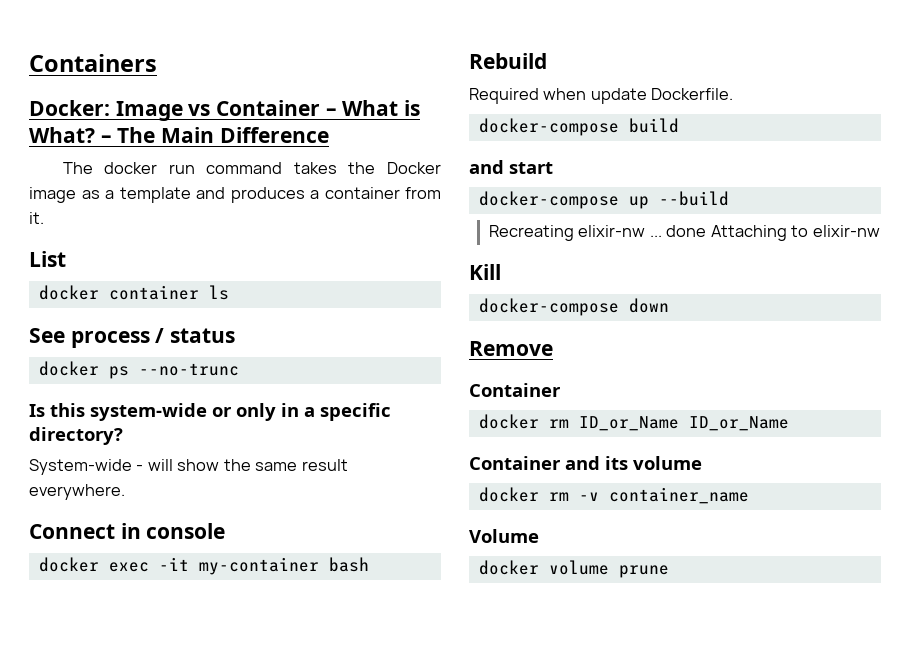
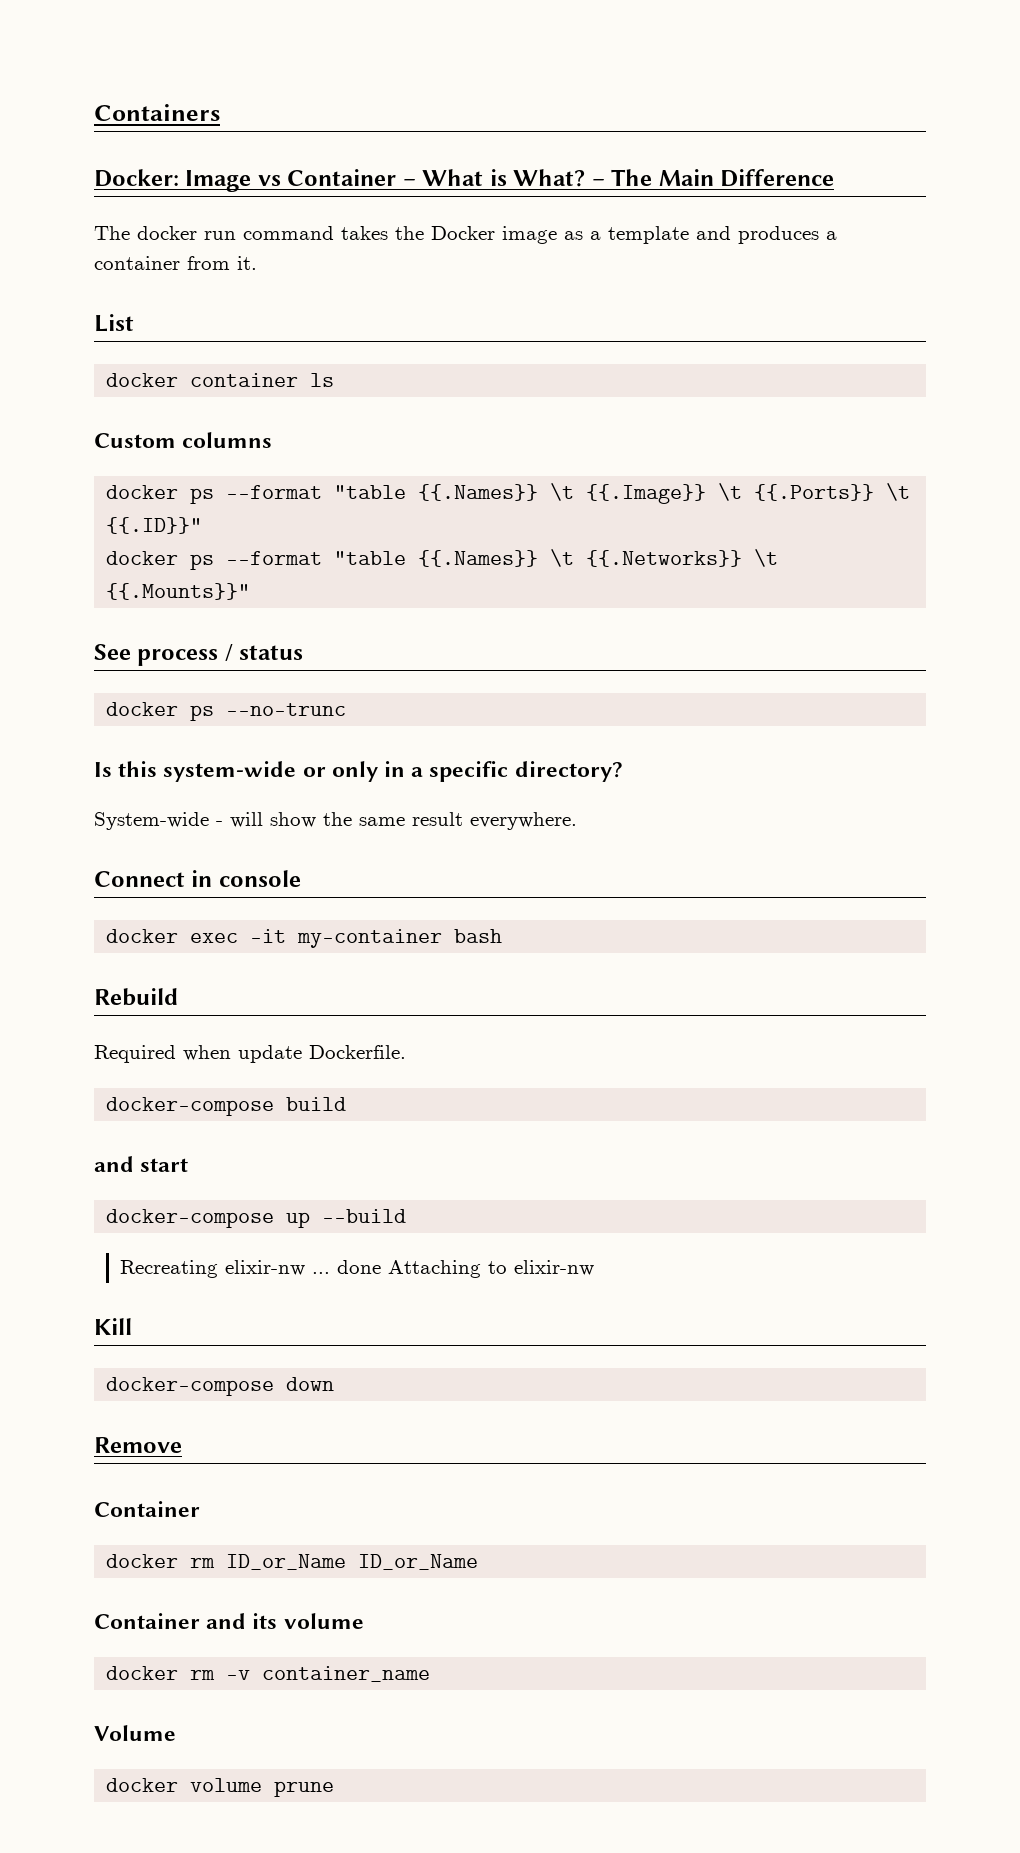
(229, 292) none -> [94,432,273,448] [106,483,911,504] [106,517,203,534] [106,549,779,570] [106,583,251,600] // Custom columns // docker ps --format "table {{.Names}} \t {{.Image}} \t {{.Ports}} \t {{.ID}}" // docker ps --format "table {{.Names}} \t {{.Networks}} \t {{.Mounts}}"

